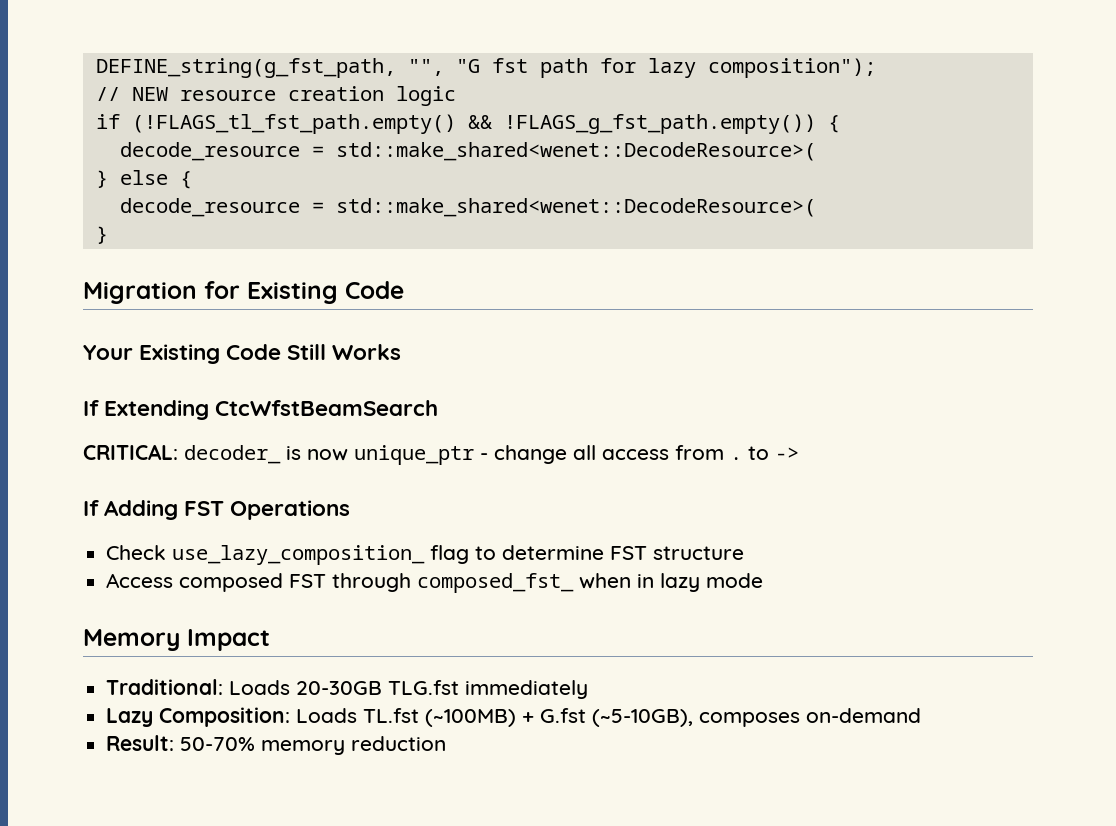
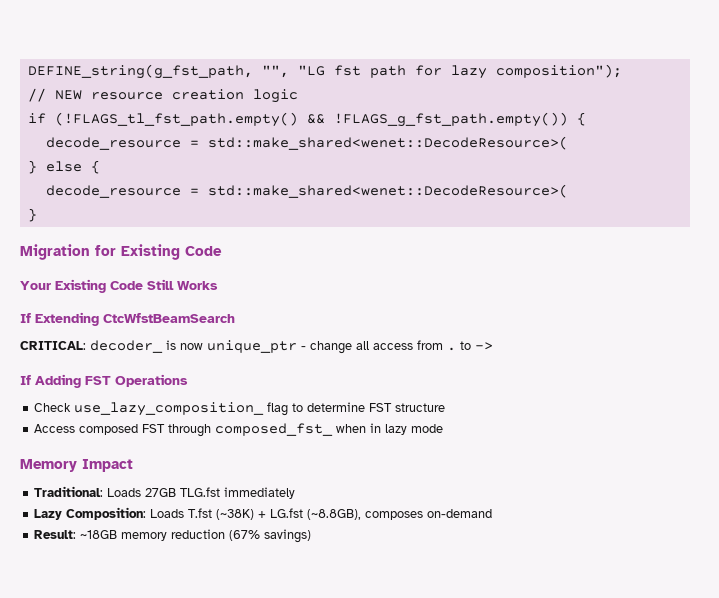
[455,59,480,73] "G -> [297,65,325,76] "LG
[296,681,383,695] 20-30GB -> [145,488,177,497] 27GB
[363,708,694,727] TL.fst (~100MB) + G.fst (~5-10GB), -> [188,508,362,520] T.fst (~38K) + LG.fst (~8.8GB),
[180,737,256,751] 50-70% -> [80,530,118,539] ~18GB
(447, 743) none -> [229,529,312,543] (67% savings)

